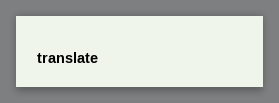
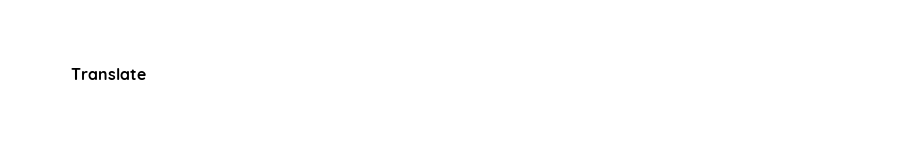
[37,52,98,63] translate -> [71,68,146,80] Translate

